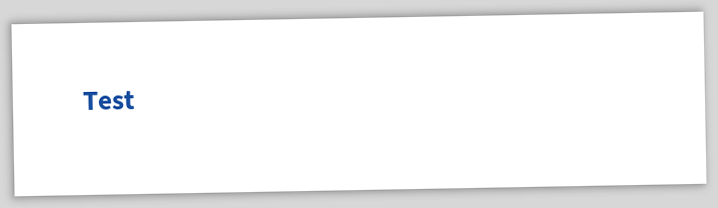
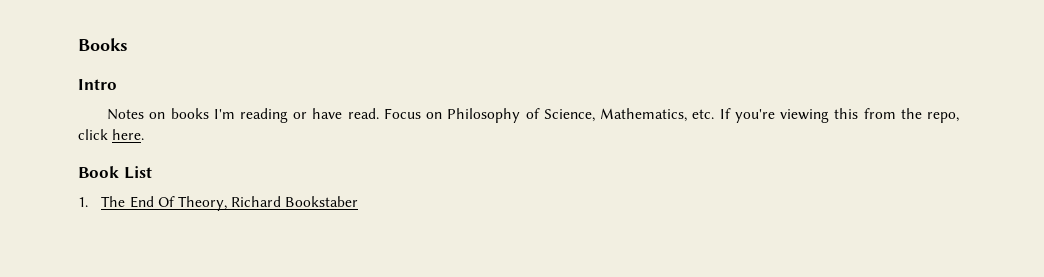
[82,90,136,111] Test -> [78,38,128,51] [78,79,117,90] [107,108,960,123] [78,129,145,140] [78,166,152,179] [78,196,359,211] Books // Intro // Notes on books I'm reading or have read. Focus on Philosophy of Science, Mathematics, etc. If you're viewing this from the repo, click here. // Book List // 1. The End Of Theory, Richard Bookstaber

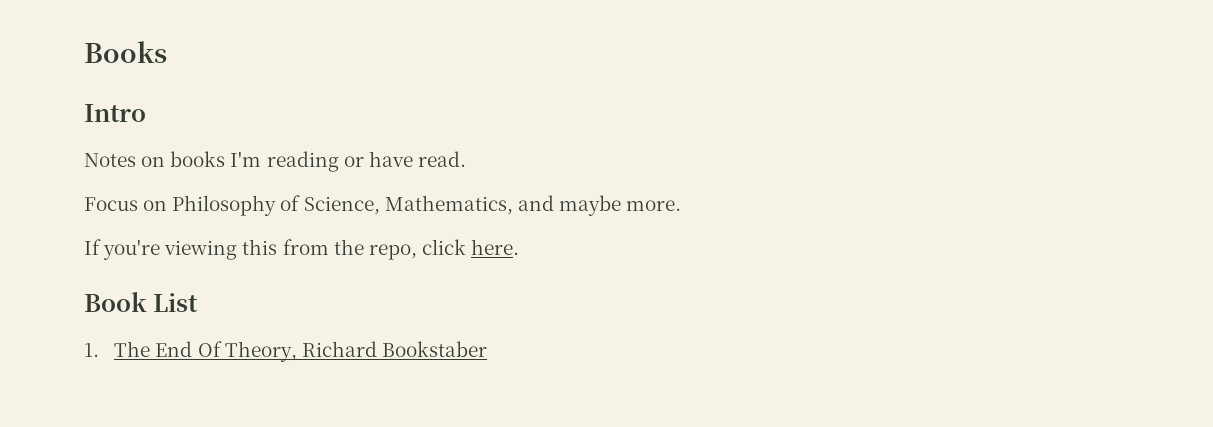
(379, 113) none -> (466, 159) //
[692,109,715,119] etc. -> [517,195,682,216] and maybe more. //

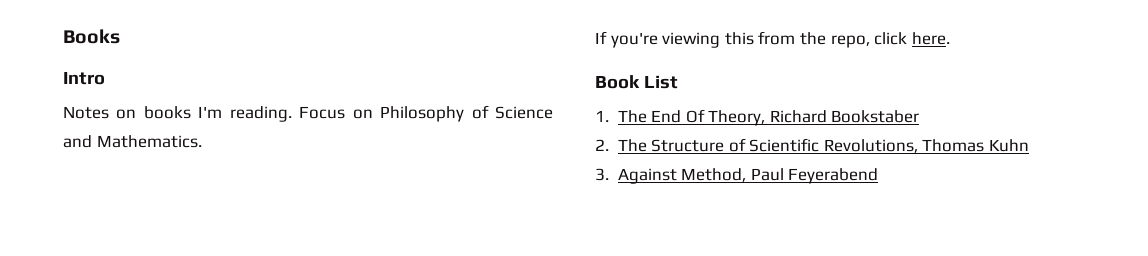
[266,151,466,172] [84,195,682,216] reading or have read. // Focus on Philosophy of Science, Mathematics, and maybe more. -> [229,105,554,122] [63,135,202,148] reading. Focus on Philosophy of Science and Mathematics.
(487, 349) none -> [595,138,1030,153] [595,168,879,184] // 2. The Structure of Scientific Revolutions, Thomas Kuhn // 3. Against Method, Paul Feyerabend

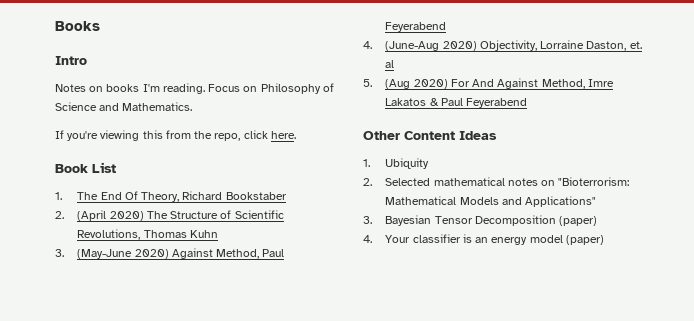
(609, 145) none -> [77,210,144,221] (April 2020)
(609, 174) none -> [77,249,169,259] (May-June 2020)
(879, 176) none -> [363,40,642,51] [385,60,395,68] [363,78,614,89] [385,98,528,108] [363,131,497,140] [363,158,430,169] [363,177,630,186] [385,196,597,207] [363,215,598,226] [363,234,604,245] // 4. (June-Aug 2020) Objectivity, Lorraine Daston, et. al // 5. (Aug 2020) For And Against Method, Imre Lakatos & Paul Feyerabend // Other Content Ideas // 1. Ubiquity // 2. Selected mathematical notes on "Bioterrorism: Mathematical Models and Applications" // 3. Bayesian Tensor Decomposition (paper) // 4. Your classifier is an energy model (paper)

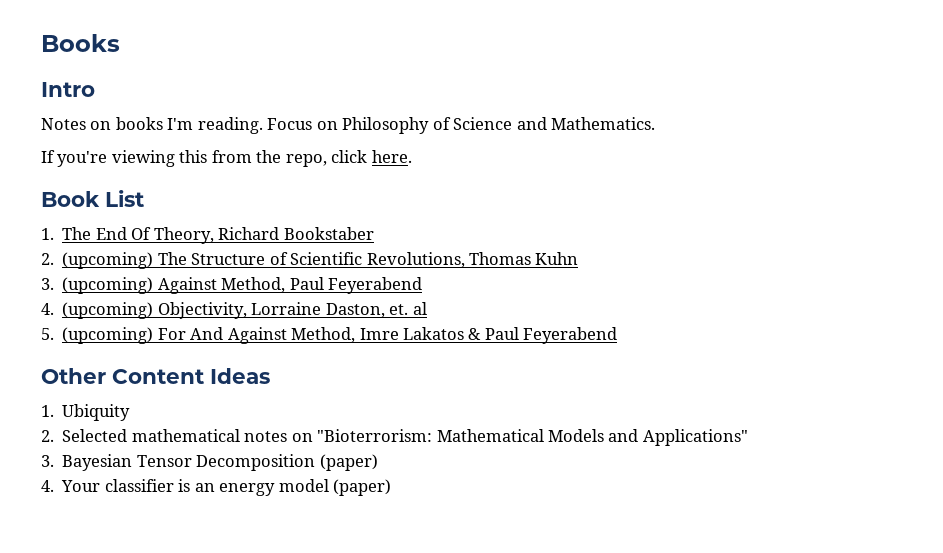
[77,210,144,221] (April 2020) -> [62,252,154,269] (upcoming)
[77,249,169,259] (May-June 2020) -> [62,277,154,294] (upcoming)
[385,41,477,51] (June-Aug 2020) -> [62,302,154,319] (upcoming)
[385,79,448,89] (Aug 2020) -> [62,327,154,344] (upcoming)

